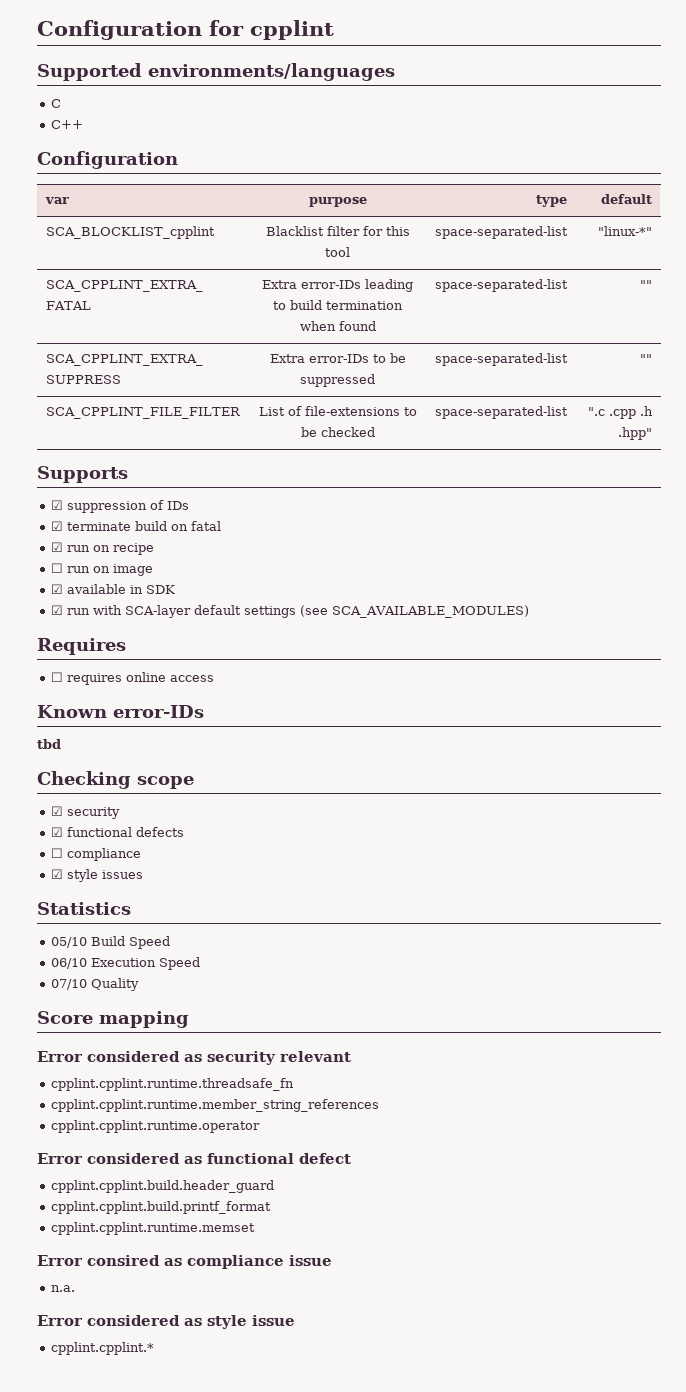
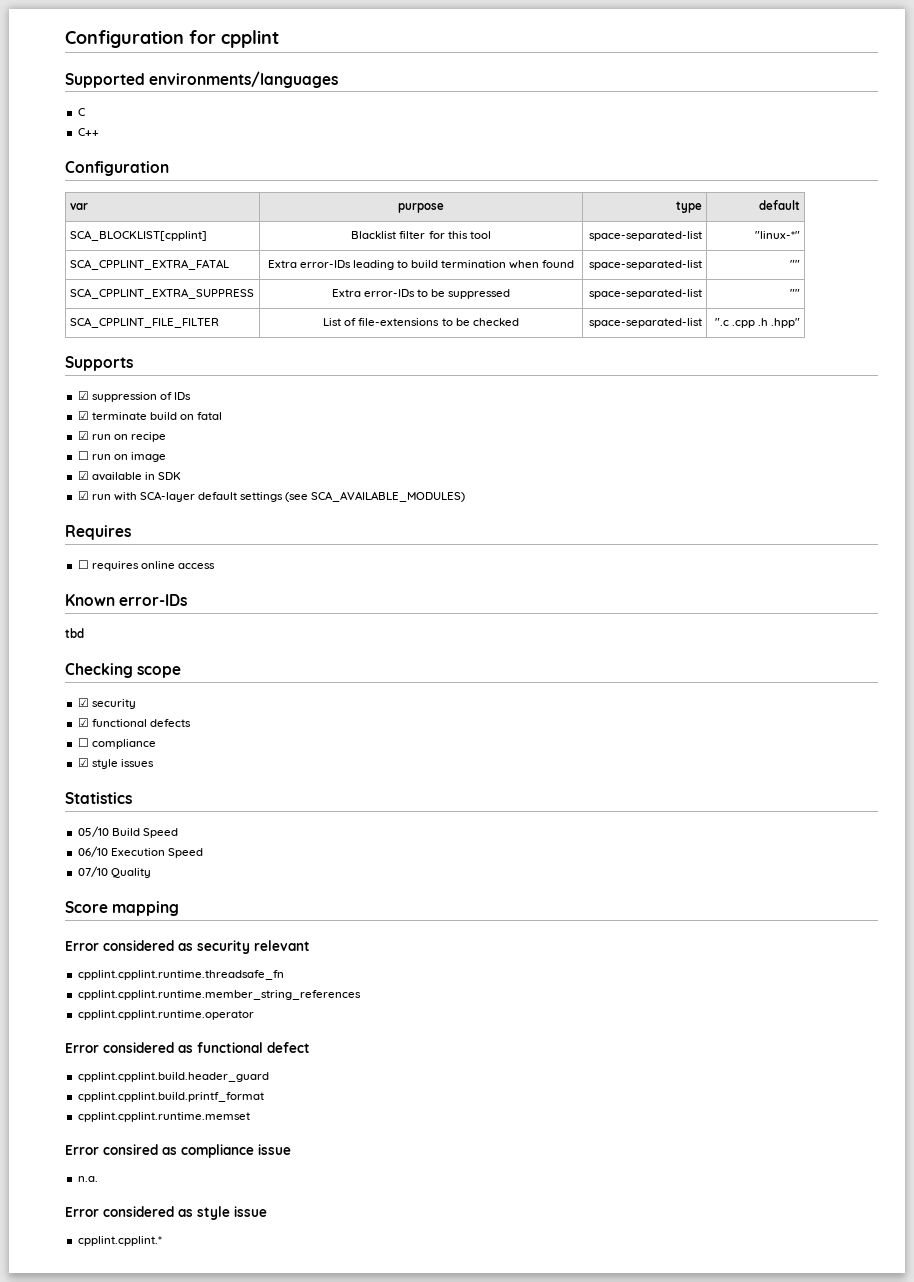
[45,226,215,239] SCA_BLOCKLIST_cpplint -> [69,230,207,241] SCA_BLOCKLIST[cpplint]

